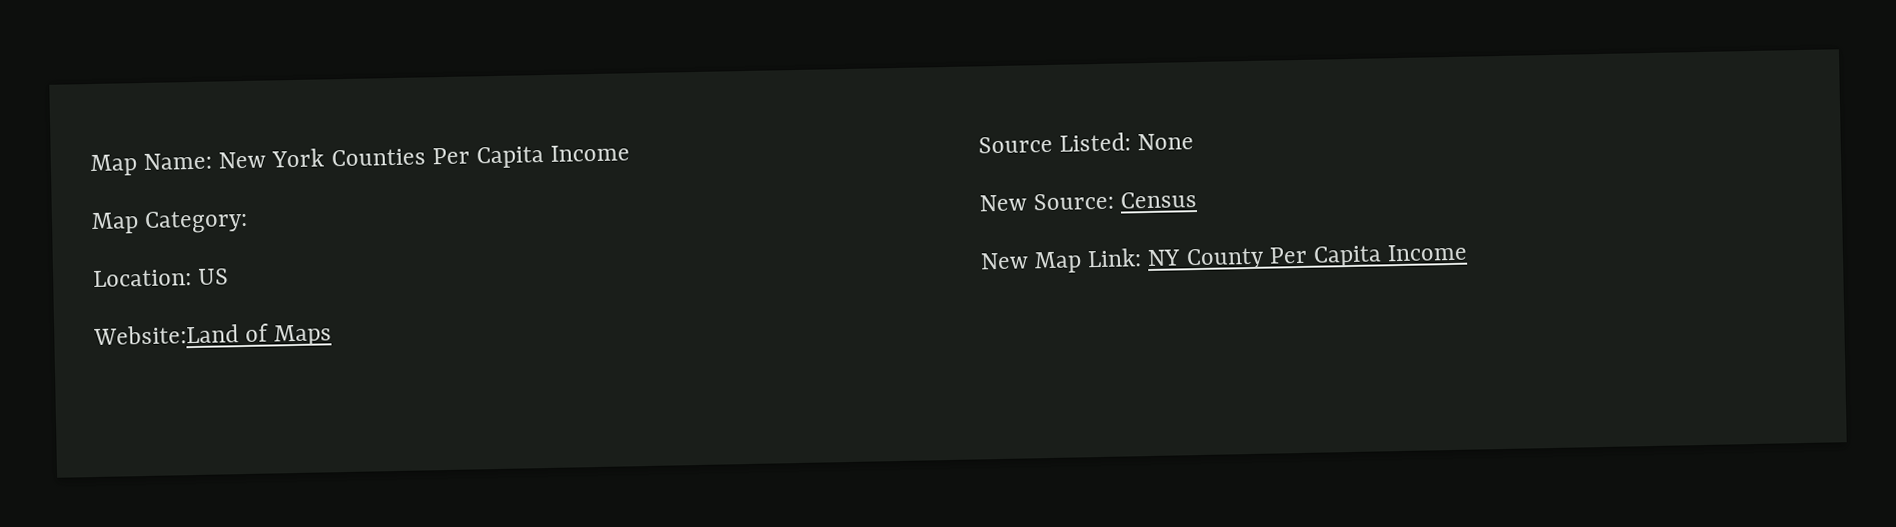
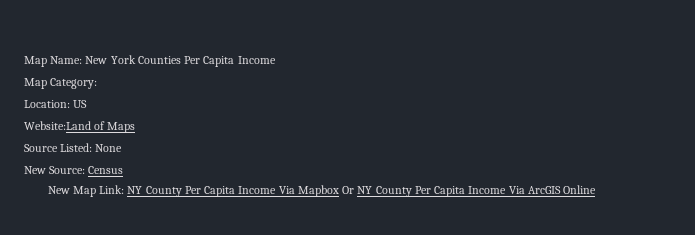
(1469, 252) none -> [278,185,597,197] Via Mapbox Or NY County Per Capita Income Via ArcGIS Online

